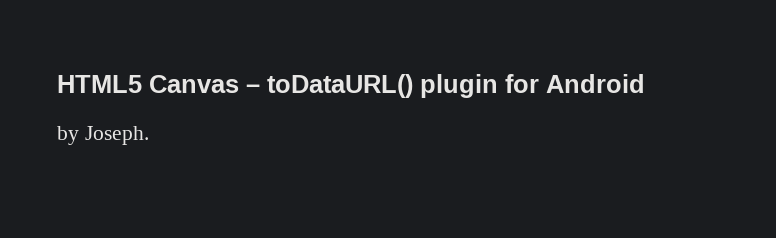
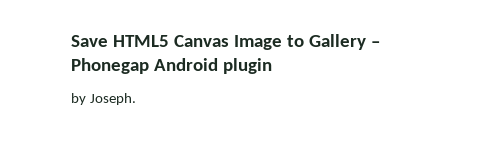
(57, 84) none -> [71,35,108,47] Save
[246,74,413,98] – toDataURL() -> [233,34,380,50] [71,58,218,74] Image to Gallery – Phonegap Android
[505,74,645,93] for Android -> (272, 66) none

